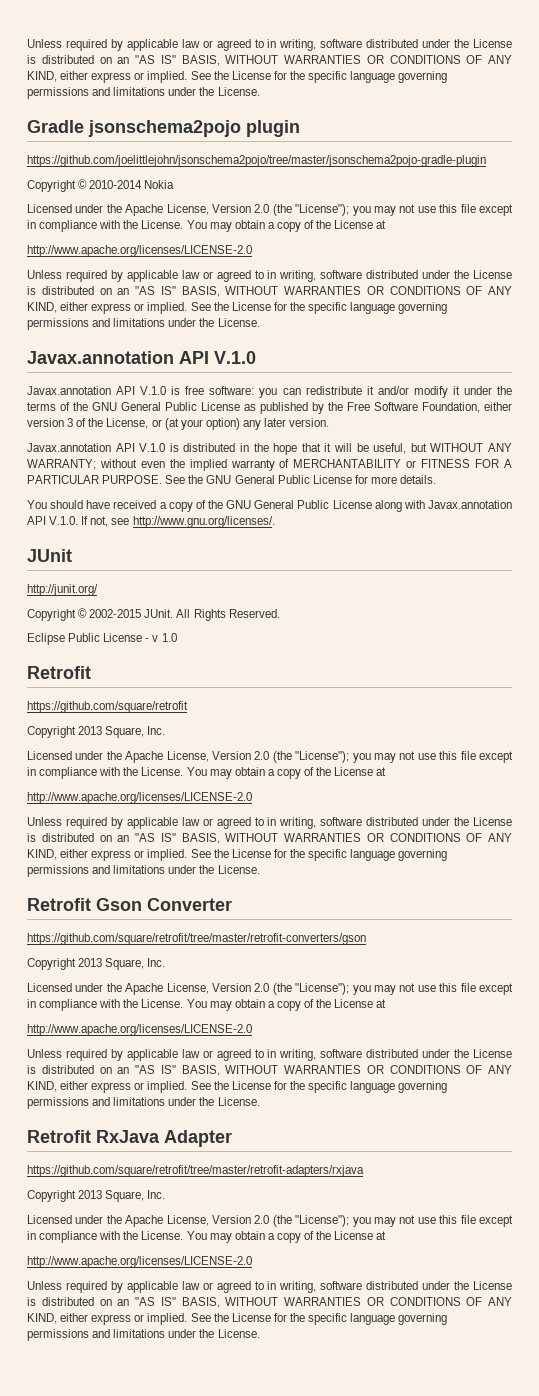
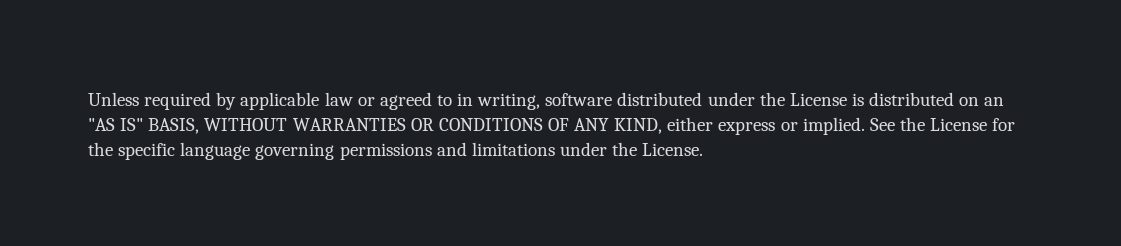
[27,120,300,137] [27,155,486,167] [27,179,175,192] [27,204,513,216] [27,220,387,232] [27,245,252,257] [27,270,512,282] [27,286,512,297] [27,302,448,314] [27,318,260,330] [27,351,256,364] [27,386,512,398] [27,402,512,414] [27,418,330,430] [27,443,513,455] [27,459,512,471] [27,475,437,484] [27,500,512,512] [27,516,275,528] [27,549,72,562] [27,584,98,596] [27,608,280,621] [27,633,177,645] [27,666,91,679] [27,701,188,713] [27,726,166,738] [27,751,513,763] [27,767,387,779] [27,792,252,804] [27,817,512,829] [27,833,512,844] [27,849,448,861] [27,865,260,877] [27,898,232,911] [27,933,366,945] [27,958,166,970] [27,983,513,995] [27,999,387,1011] [27,1024,252,1036] [27,1049,512,1061] [27,1065,512,1076] [27,1081,448,1093] [27,1097,260,1109] [27,1130,232,1147] [27,1165,364,1177] [27,1190,166,1202] [27,1215,513,1227] [27,1231,387,1243] [27,1256,252,1268] [27,1281,512,1293] [27,1297,512,1308] [27,1313,448,1325] [27,1329,260,1341] // Gradle jsonschema2pojo plugin // https://github.com/joelittlejohn/jsonschema2pojo/tree/master/jsonschema2pojo-gradle-plugin // Copyright © 2010-2014 Nokia // Licensed under the Apache License, Version 2.0 (the "License"); you may not use this file except in compliance with the License. You may obtain a copy of the License at // http://www.apache.org/licenses/LICENSE-2.0 // Unless required by applicable law or agreed to in writing, software distributed under the License is distributed on an "AS IS" BASIS, WITHOUT WARRANTIES OR CONDITIONS OF ANY KIND, either express or implied. See the License for the specific language governing permissions and limitations under the License. // Javax.annotation API V.1.0 // Javax.annotation API V.1.0 is free software: you can redistribute it and/or modify it under the terms of the GNU General Public License as published by the Free Software Foundation, either version 3 of the License, or (at your option) any later version. // Javax.annotation API V.1.0 is distributed in the hope that it will be useful, but WITHOUT ANY WARRANTY; without even the implied warranty of MERCHANTABILITY or FITNESS FOR A PARTICULAR PURPOSE. See the GNU General Public License for more details. // You should have received a copy of the GNU General Public License along with Javax.annotation API V.1.0. If not, see http://www.gnu.org/licenses/. // JUnit // http://junit.org/ // Copyright © 2002-2015 JUnit. All Rights Reserved. // Eclipse Public License - v 1.0 // Retrofit // https://github.com/square/retrofit // Copyright 2013 Square, Inc. // Licensed under the Apache License, Version 2.0 (the "License"); you may not use this file except in compliance with the License. You may obtain a copy of the License at // http://www.apache.org/licenses/LICENSE-2.0 // Unless required by applicable law or agreed to in writing, software distributed under the License is distributed on an "AS IS" BASIS, WITHOUT WARRANTIES OR CONDITIONS OF ANY KIND, either express or implied. See the License for the specific language governing permissions and limitations under the License. // Retrofit Gson Converter // https://github.com/square/retrofit/tree/master/retrofit-converters/gson // Copyright 2013 Square, Inc. // Licensed under the Apache License, Version 2.0 (the "License"); you may not use this file except in compliance with the License. You may obtain a copy of the License at // http://www.apache.org/licenses/LICENSE-2.0 // Unless required by applicable law or agreed to in writing, software distributed under the License is distributed on an "AS IS" BASIS, WITHOUT WARRANTIES OR CONDITIONS OF ANY KIND, either express or implied. See the License for the specific language governing permissions and limitations under the License. // Retrofit RxJava Adapter // https://github.com/square/retrofit/tree/master/retrofit-adapters/rxjava // Copyright 2013 Square, Inc. // Licensed under the Apache License, Version 2.0 (the "License"); you may not use this file except in compliance with the License. You may obtain a copy of the License at // http://www.apache.org/licenses/LICENSE-2.0 // Unless required by applicable law or agreed to in writing, software distributed under the License is distributed on an "AS IS" BASIS, WITHOUT WARRANTIES OR CONDITIONS OF ANY KIND, either express or implied. See the License for the specific language governing permissions and limitations under the License. -> (704, 149) none

